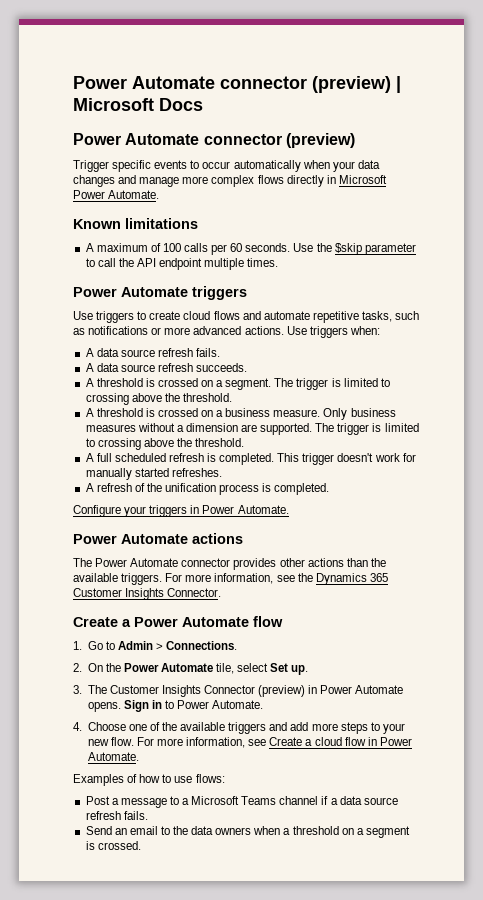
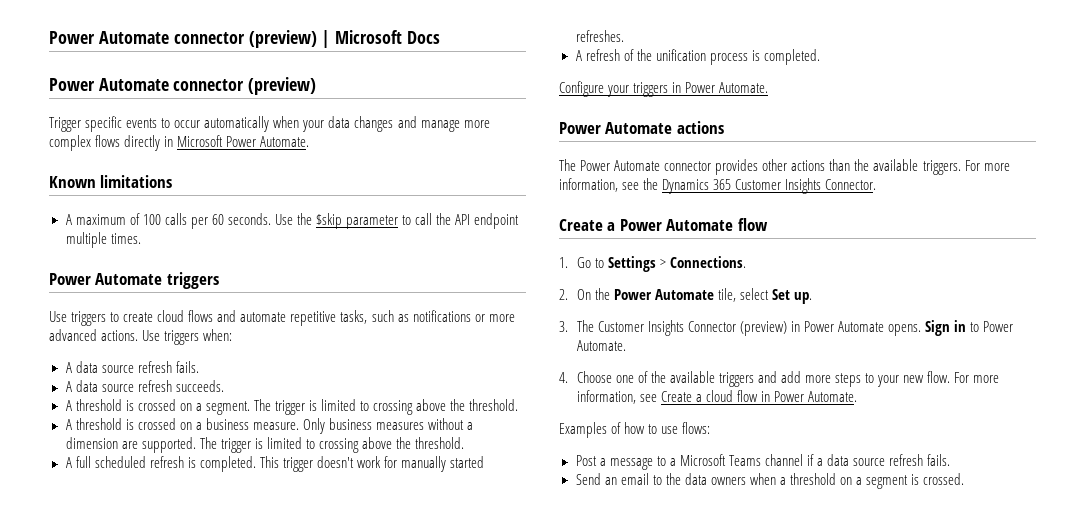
[117,641,153,650] Admin -> [607,256,656,272] Settings

